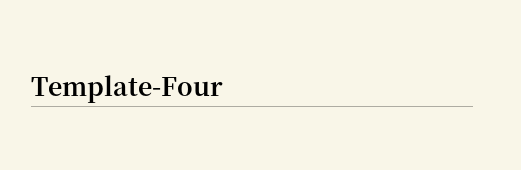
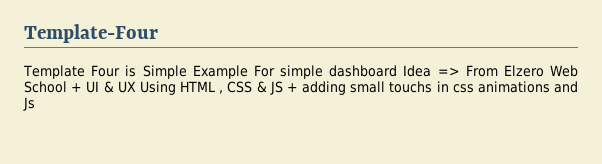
(223, 89) none -> [23,65,578,79] [24,81,579,95] [23,97,35,111] // Template Four is Simple Example For simple dashboard Idea => From Elzero Web School + UI & UX Using HTML , CSS & JS + adding small touchs in css animations and Js

